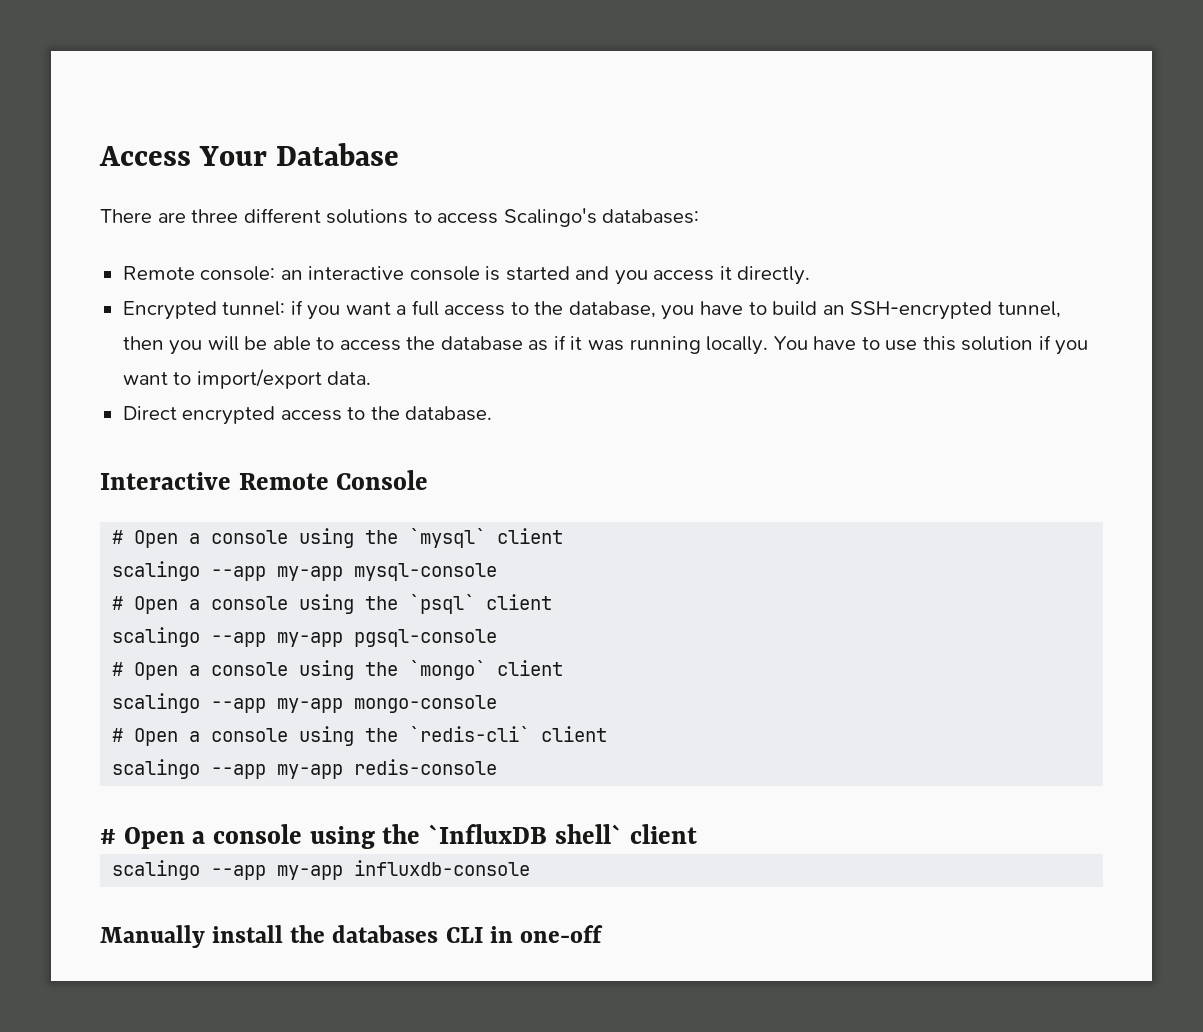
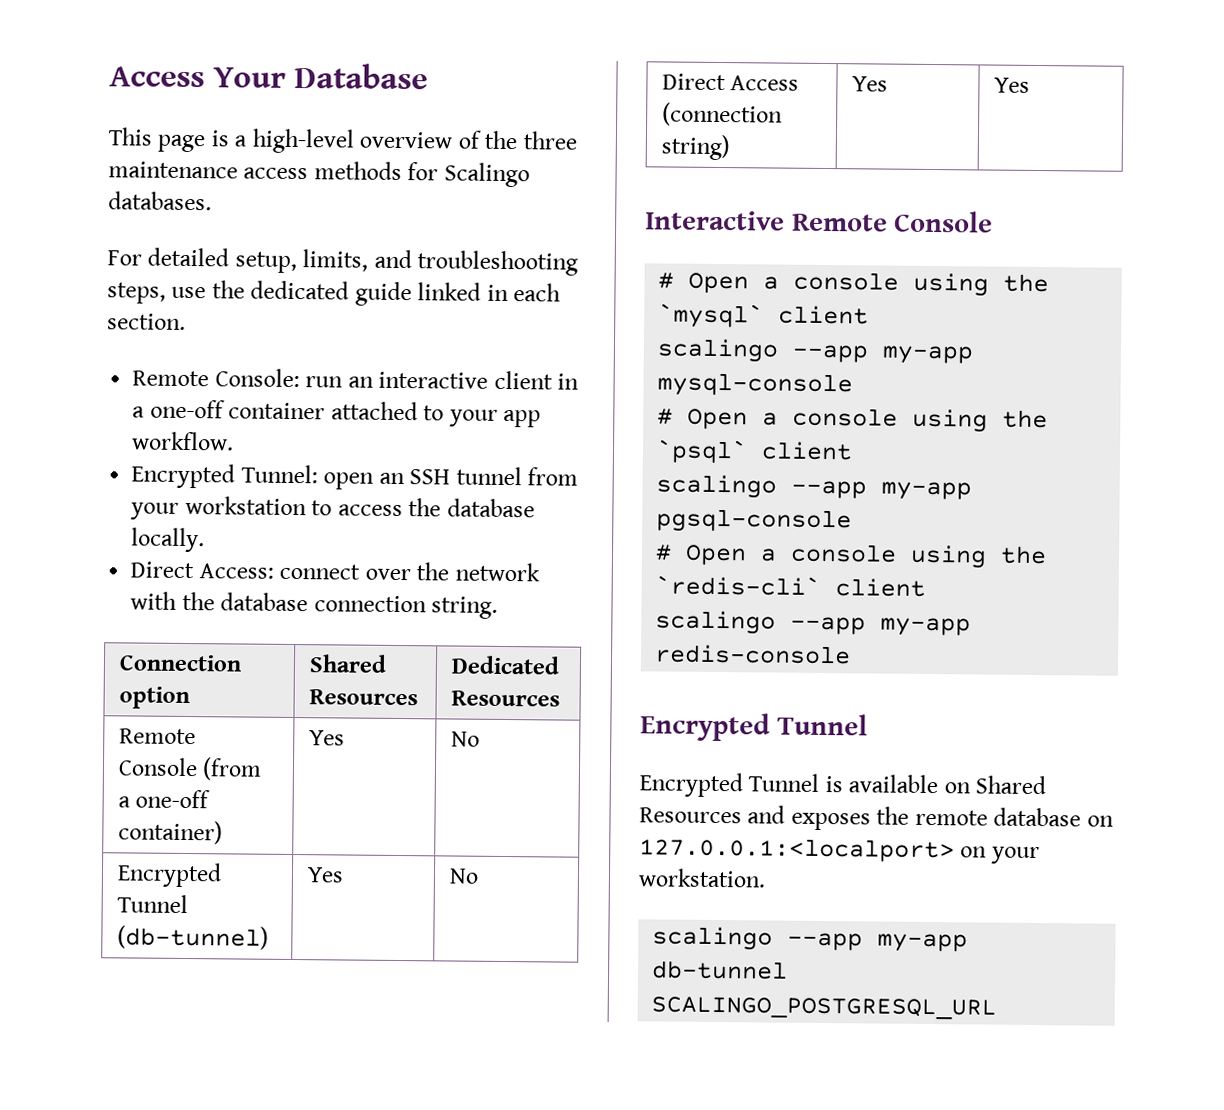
[100,208,700,227] [122,266,811,285] [122,300,1061,320] [122,335,1089,355] [122,369,372,389] [122,406,493,425] There are three different solutions to access Scalingo's databases: // Remote console: an interactive console is started and you access it directly. // Encrypted tunnel: if you want a full access to the database, you have to build an SSH-encrypted tunnel, then you will be able to access the database as if it was running locally. You have to use this solution if you want to import/export data. // Direct encrypted access to the database. -> [108,127,577,154] [108,161,530,188] [108,191,212,211] [107,247,579,276] [107,280,562,307] [107,313,186,330] [132,368,580,390] [132,399,542,428] [131,431,235,451] [131,463,579,490] [130,495,535,520] [131,527,206,553] [130,561,540,582] [130,591,499,619] [118,654,242,672] [118,686,190,710] [308,654,387,673] [308,689,418,706] [450,655,560,675] [450,690,560,707] [118,728,196,745] [117,757,263,781] [117,789,211,809] [117,820,223,845] [308,730,345,746] [450,731,480,747] [116,862,222,888] [116,894,188,914] [116,925,269,950] [306,867,344,883] [448,868,479,884] [661,73,800,91] [661,102,783,127] [660,134,730,161] [851,76,888,92] [993,77,1030,93] This page is a high-level overview of the three maintenance access methods for Scalingo databases. // For detailed setup, limits, and troubleshooting steps, use the dedicated guide linked in each section. // Remote Console: run an interactive client in a one-off container attached to your app workflow. // Encrypted Tunnel: open an SSH tunnel from your workstation to access the database locally. // Direct Access: connect over the network with the database connection string. // Connection option | Shared Resources | Dedicated Resources // Remote Console (from a one-off container) | Yes | No // Encrypted Tunnel (db-tunnel) | Yes | No // Direct Access (connection string) | Yes | Yes
[112,660,564,680] [112,693,498,713] // # Open a console using the `mongo` client // scalingo --app my-app mongo-console -> (853, 521) none
[100,824,697,849] [112,860,531,880] [100,925,603,948] # Open a console using the `InfluxDB shell` client // scalingo --app my-app influxdb-console // Manually install the databases CLI in one-off -> [640,712,868,742] [639,772,1047,798] [639,805,1114,831] [639,837,1040,865] [638,868,766,888] [652,926,969,953] [652,960,789,980] [651,996,998,1020] Encrypted Tunnel // Encrypted Tunnel is available on Shared Resources and exposes the remote database on 127.0.0.1:<localport> on your workstation. // scalingo --app my-app db-tunnel SCALINGO_POSTGRESQL_URL

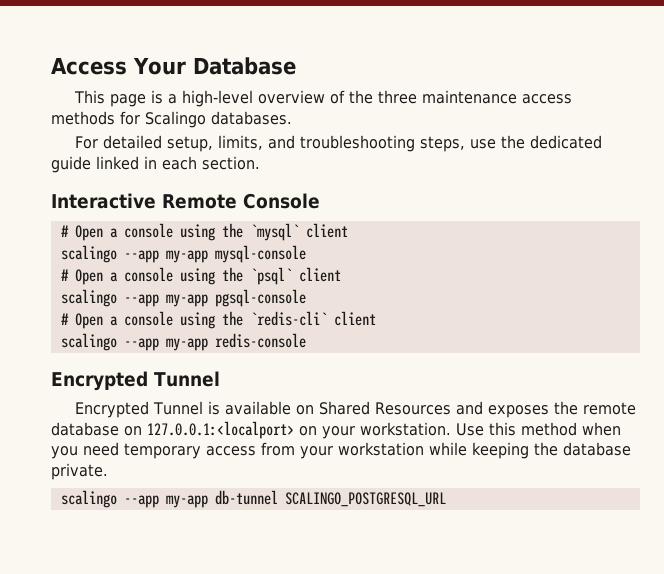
[132,368,580,390] [132,399,542,428] [131,431,235,451] [131,463,579,490] [130,495,535,520] [131,527,206,553] [130,561,540,582] [130,591,499,619] [118,654,242,672] [118,686,190,710] [308,654,387,673] [308,689,418,706] [450,655,560,675] [450,690,560,707] [118,728,196,745] [117,757,263,781] [117,789,211,809] [117,820,223,845] [308,730,345,746] [450,731,480,747] [116,862,222,888] [116,894,188,914] [116,925,269,950] [306,867,344,883] [448,868,479,884] [661,73,800,91] [661,102,783,127] [660,134,730,161] [851,76,888,92] [993,77,1030,93] // Remote Console: run an interactive client in a one-off container attached to your app workflow. // Encrypted Tunnel: open an SSH tunnel from your workstation to access the database locally. // Direct Access: connect over the network with the database connection string. // Connection option | Shared Resources | Dedicated Resources // Remote Console (from a one-off container) | Yes | No // Encrypted Tunnel (db-tunnel) | Yes | No // Direct Access (connection string) | Yes | Yes -> (260, 163) none
(766, 878) none -> [456,422,621,436] [51,442,631,459] [51,463,108,480] Use this method when you need temporary access from your workstation while keeping the database private.

